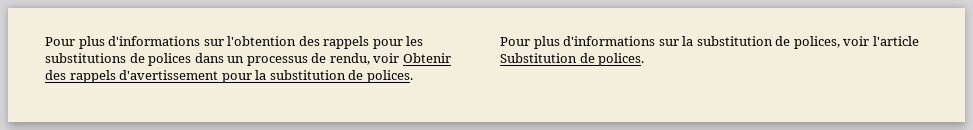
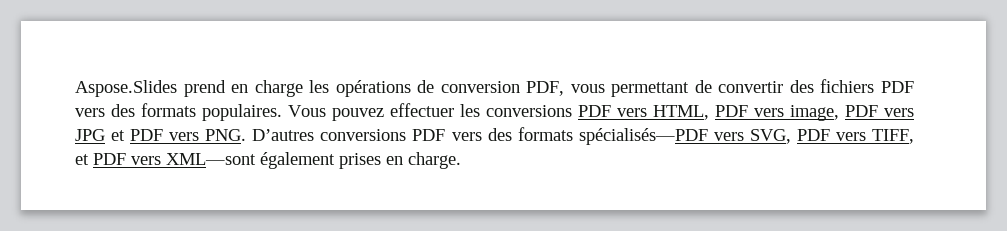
[45,36,424,49] [45,53,451,66] [45,70,413,83] [500,36,919,49] [500,53,645,66] Pour plus d'informations sur l'obtention des rappels pour les substitutions de polices dans un processus de rendu, voir Obtenir des rappels d'avertissement pour la substitution de polices. // Pour plus d'informations sur la substitution de polices, voir l'article Substitution de polices. -> [75,79,914,97] [75,103,914,121] [75,127,914,145] [75,152,461,169] Aspose.Slides prend en charge les opérations de conversion PDF, vous permettant de convertir des fichiers PDF vers des formats populaires. Vous pouvez effectuer les conversions PDF vers HTML, PDF vers image, PDF vers JPG et PDF vers PNG. D’autres conversions PDF vers des formats spécialisés—PDF vers SVG, PDF vers TIFF, et PDF vers XML—sont également prises en charge.

